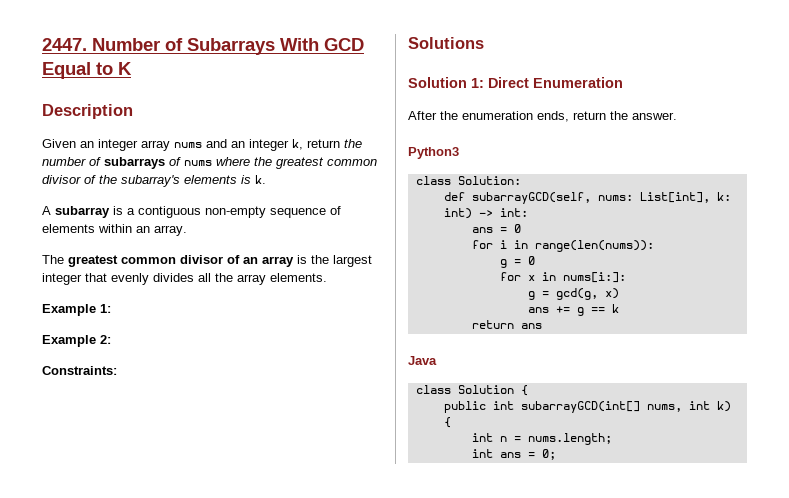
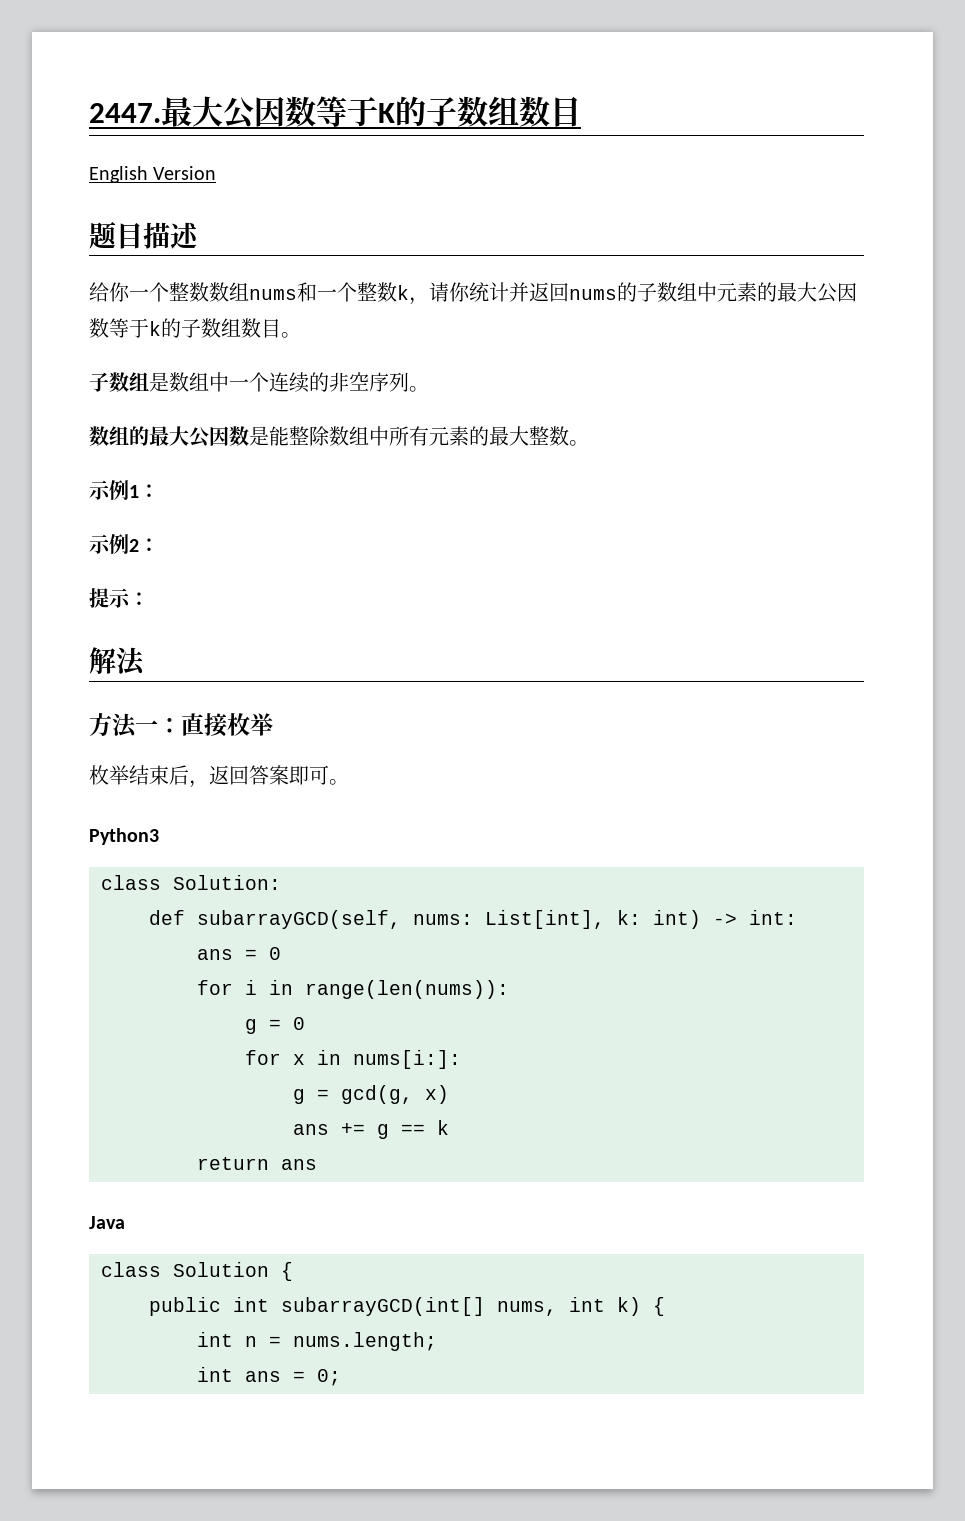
[92,38,364,55] [42,62,132,79] [42,104,133,119] [42,139,362,151] [42,157,377,169] [42,175,266,187] [42,206,341,218] [42,224,187,236] [42,255,372,267] [42,273,327,285] [42,304,111,316] [42,335,111,347] [42,366,117,375] [408,37,484,49] [408,77,623,88] [408,111,677,122] Number of Subarrays With GCD Equal to K // Description // Given an integer array nums and an integer k, return the number of subarrays of nums where the greatest common divisor of the subarray's elements is k. // A subarray is a contiguous non-empty sequence of elements within an array. // The greatest common divisor of an array is the largest integer that evenly divides all the array elements. // Example 1: // Example 2: // Constraints: // Solutions // Solution 1: Direct Enumeration // After the enumeration ends, return the answer. -> [161,96,581,130] [89,166,217,183] [89,221,199,249] [89,282,857,305] [89,318,301,338] [89,372,429,393] [89,426,589,448] [89,479,159,500] [89,533,159,554] [89,588,149,608] [89,647,146,676] [89,713,273,738] [89,765,349,788] 最大公因数等于K的子数组数目 // English Version // 题目描述 // 给你一个整数数组nums和一个整数k，请你统计并返回nums的子数组中元素的最大公因数等于k的子数组数目。 // 子数组是数组中一个连续的非空序列。 // 数组的最大公因数是能整除数组中所有元素的最大整数。 // 示例1： // 示例2： // 提示： // 解法 // 方法一：直接枚举 // 枚举结束后，返回答案即可。

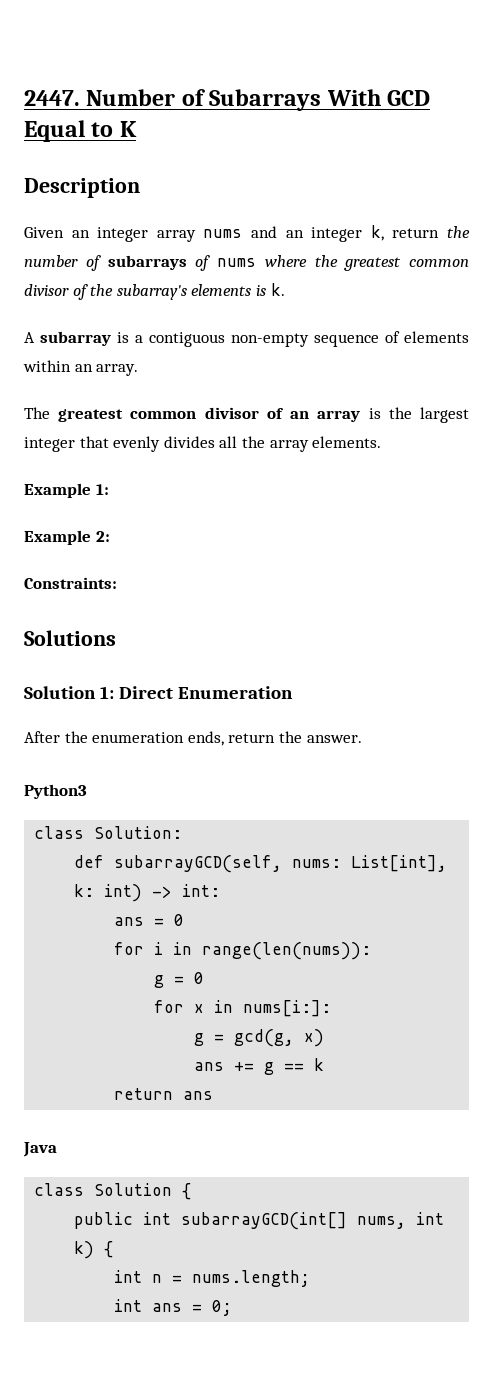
[161,96,581,130] [89,166,217,183] [89,221,199,249] [89,282,857,305] [89,318,301,338] [89,372,429,393] [89,426,589,448] [89,479,159,500] [89,533,159,554] [89,588,149,608] [89,647,146,676] [89,713,273,738] [89,765,349,788] 最大公因数等于K的子数组数目 // English Version // 题目描述 // 给你一个整数数组nums和一个整数k，请你统计并返回nums的子数组中元素的最大公因数等于k的子数组数目。 // 子数组是数组中一个连续的非空序列。 // 数组的最大公因数是能整除数组中所有元素的最大整数。 // 示例1： // 示例2： // 提示： // 解法 // 方法一：直接枚举 // 枚举结束后，返回答案即可。 -> [86,89,431,111] [24,120,137,142] [24,178,140,198] [24,225,471,242] [24,255,469,271] [24,283,285,300] [24,331,469,347] [23,360,139,376] [24,407,470,423] [24,436,382,452] [24,483,109,498] [24,530,110,545] [24,577,117,589] [24,630,116,646] [24,686,294,699] [24,731,362,746] Number of Subarrays With GCD Equal to K // Description // Given an integer array nums and an integer k, return the number of subarrays of nums where the greatest common divisor of the subarray's elements is k. // A subarray is a contiguous non-empty sequence of elements within an array. // The greatest common divisor of an array is the largest integer that evenly divides all the array elements. // Example 1: // Example 2: // Constraints: // Solutions // Solution 1: Direct Enumeration // After the enumeration ends, return the answer.

